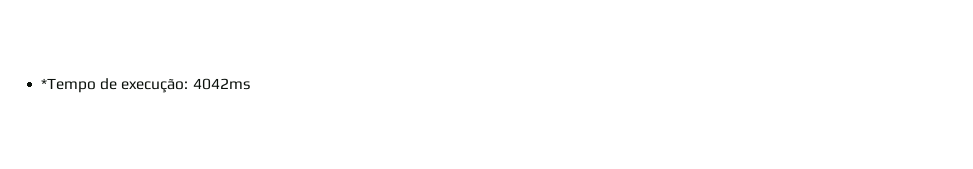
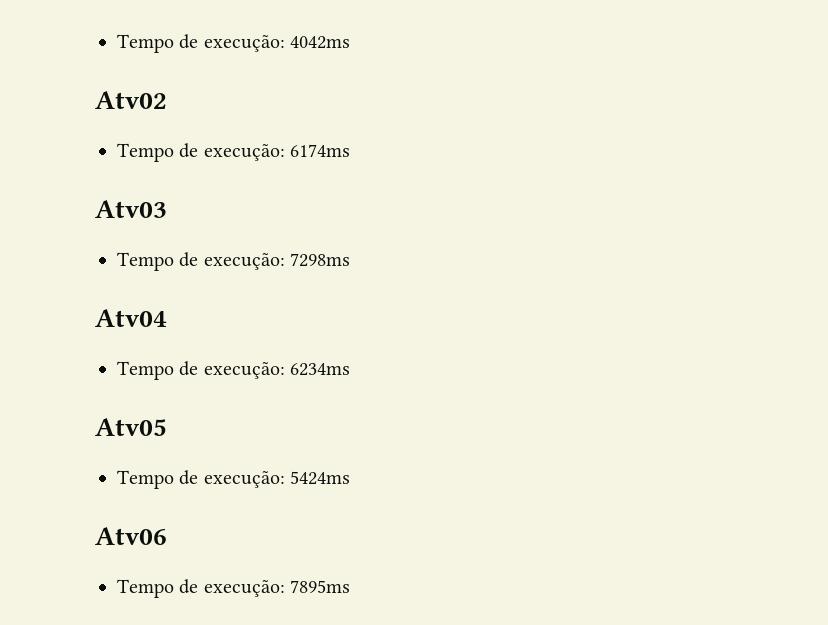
[41,78,97,93] *Tempo -> [117,34,174,53] Tempo
(250, 84) none -> [95,91,167,109] [117,143,351,162] [95,200,167,218] [117,252,351,271] [95,309,167,327] [117,361,351,380] [95,418,167,436] [117,470,351,489] [95,527,167,545] [117,579,351,598] // Atv02 // Tempo de execução: 6174ms // Atv03 // Tempo de execução: 7298ms // Atv04 // Tempo de execução: 6234ms // Atv05 // Tempo de execução: 5424ms // Atv06 // Tempo de execução: 7895ms

